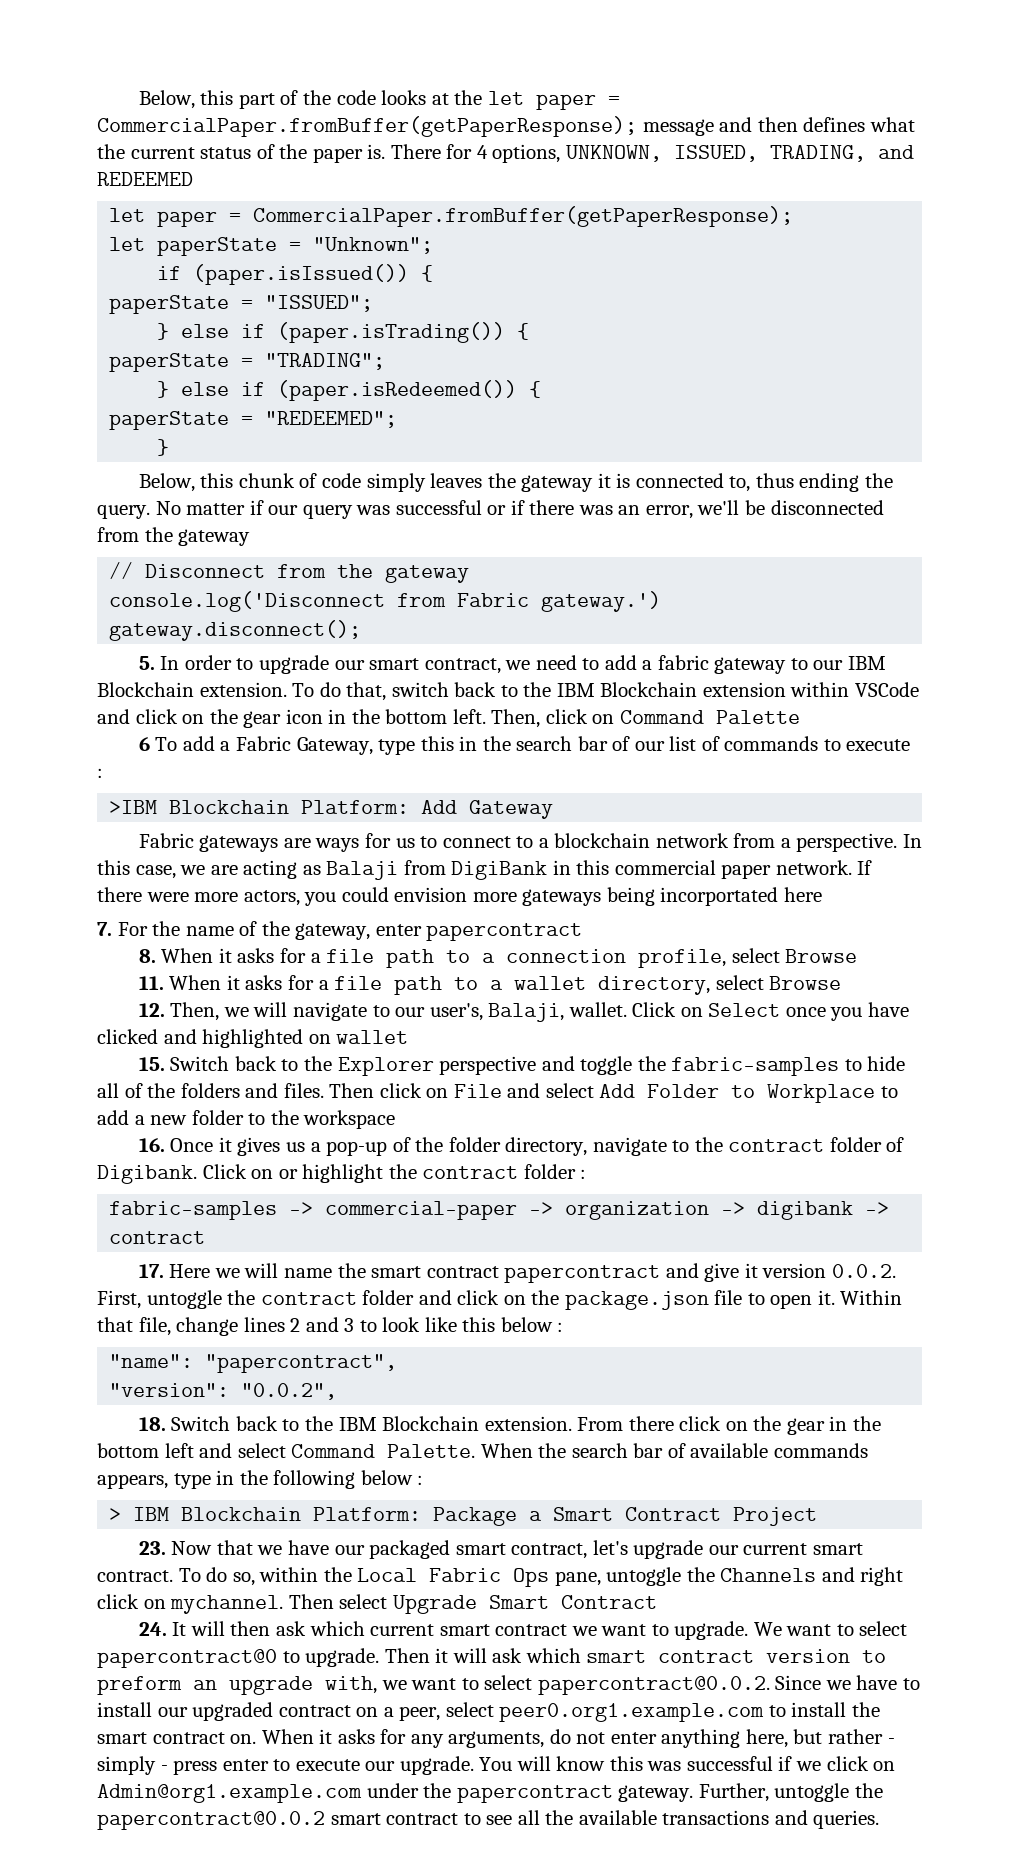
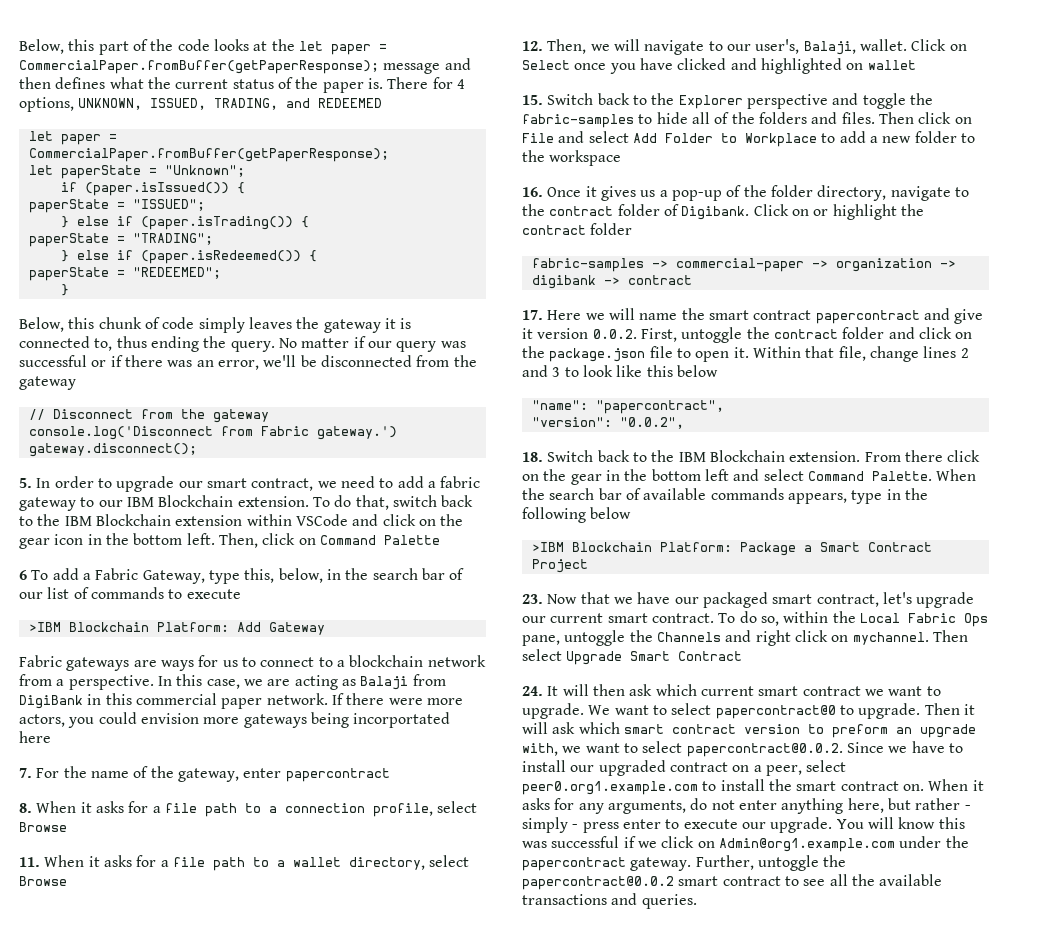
[420,736,454,751] this -> [244,568,323,583] this, below,
[97,768,103,778] : -> (241, 594) none
[580,1169,587,1179] : -> (633, 229) none
[557,1322,564,1332] : -> (718, 371) none
[417,1475,424,1485] [109,1507,170,1521] : // > IBM -> [531,542,564,552] // >IBM

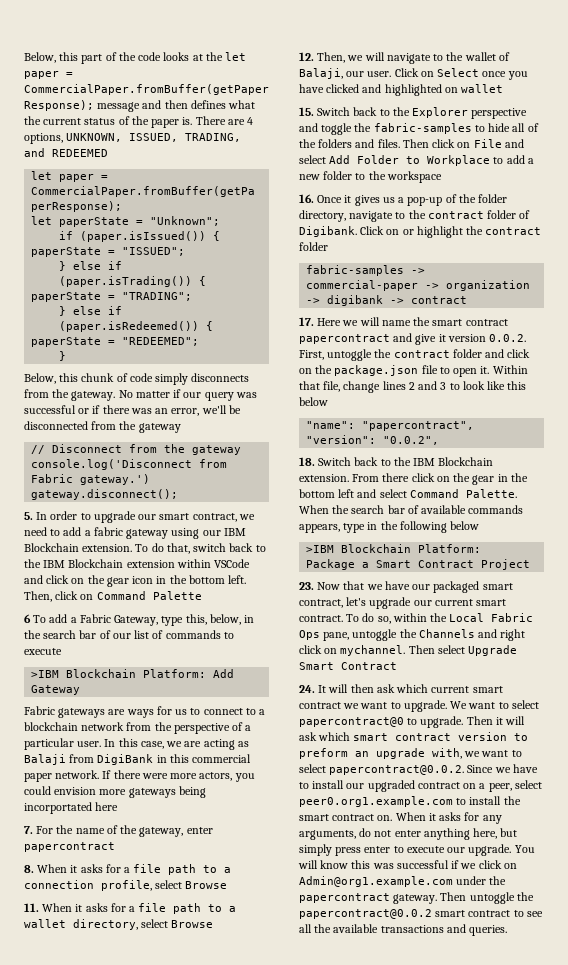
[432,77,453,89] for -> [227,119,245,125] are
[248,317,412,333] [19,336,275,352] leaves the gateway it is connected to, thus ending the query. -> [191,373,250,382] [24,389,116,401] disconnects from the gateway.
[80,497,95,507] to -> [171,528,200,539] using
[56,675,154,690] a perspective. -> [154,722,252,734] [24,738,102,750] the perspective of a particular user.
[726,39,907,55] our user's, Balaji, wallet. -> [446,52,510,61] [299,68,392,79] the wallet of Balaji, our user.
[915,798,971,810] [522,817,579,833] rather - simply - -> [299,844,332,856] simply
[695,855,754,870] Further, -> [440,892,467,901] Then

